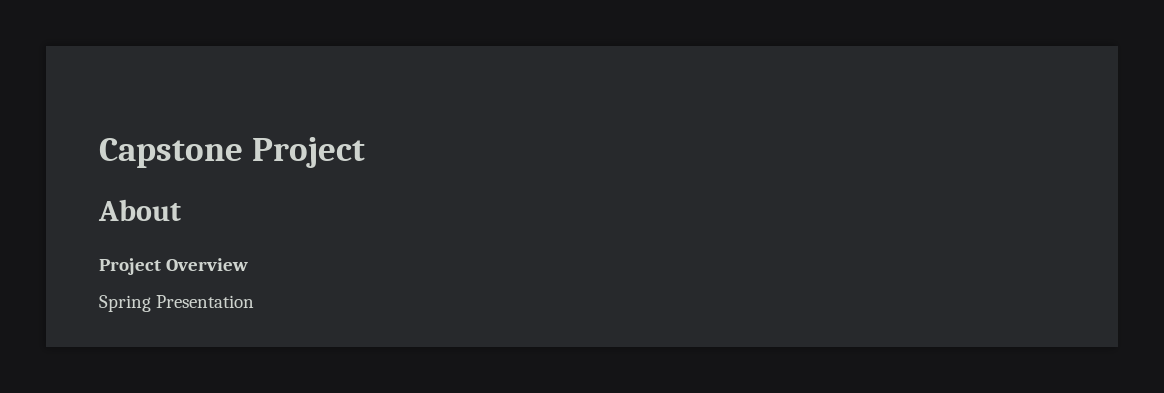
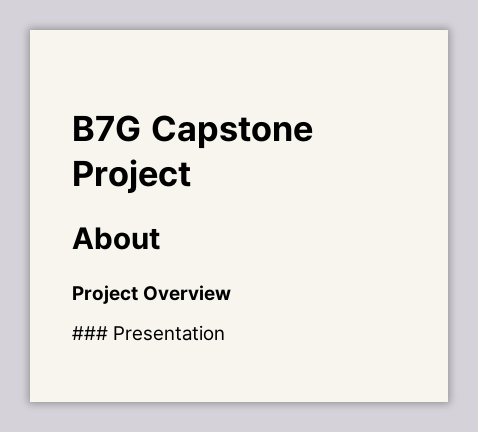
(99, 153) none -> [72,115,141,142] B7G
[99,295,151,312] Spring -> [72,326,108,340] ###

